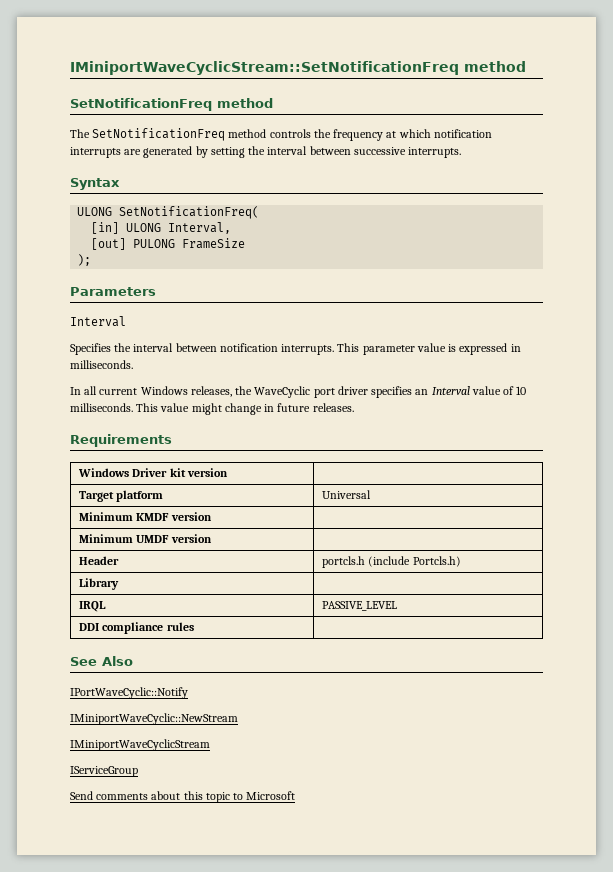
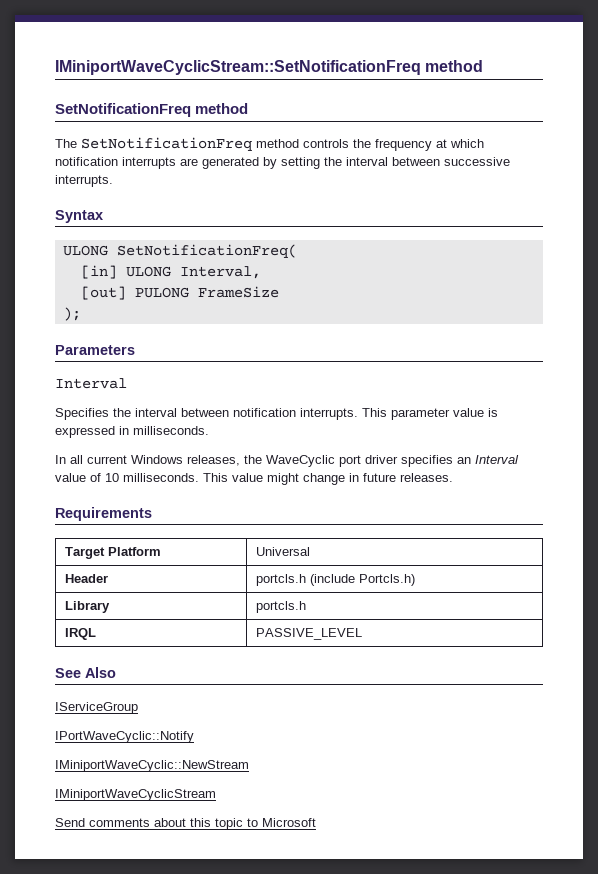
[78,468,228,477] // Windows Driver kit version | -> (152, 514) none
[116,490,164,502] platform -> [107,547,161,556] Platform
[79,512,212,521] [79,534,212,543] // Minimum KMDF version | // Minimum UMDF version | -> (310, 551) none
(120, 584) none -> [255,601,306,613] portcls.h
[79,622,194,634] // DDI compliance rules | -> (362, 634) none
(133, 661) none -> [55,702,138,714] // IServiceGroup
[70,766,138,777] // IServiceGroup -> (216, 795) none

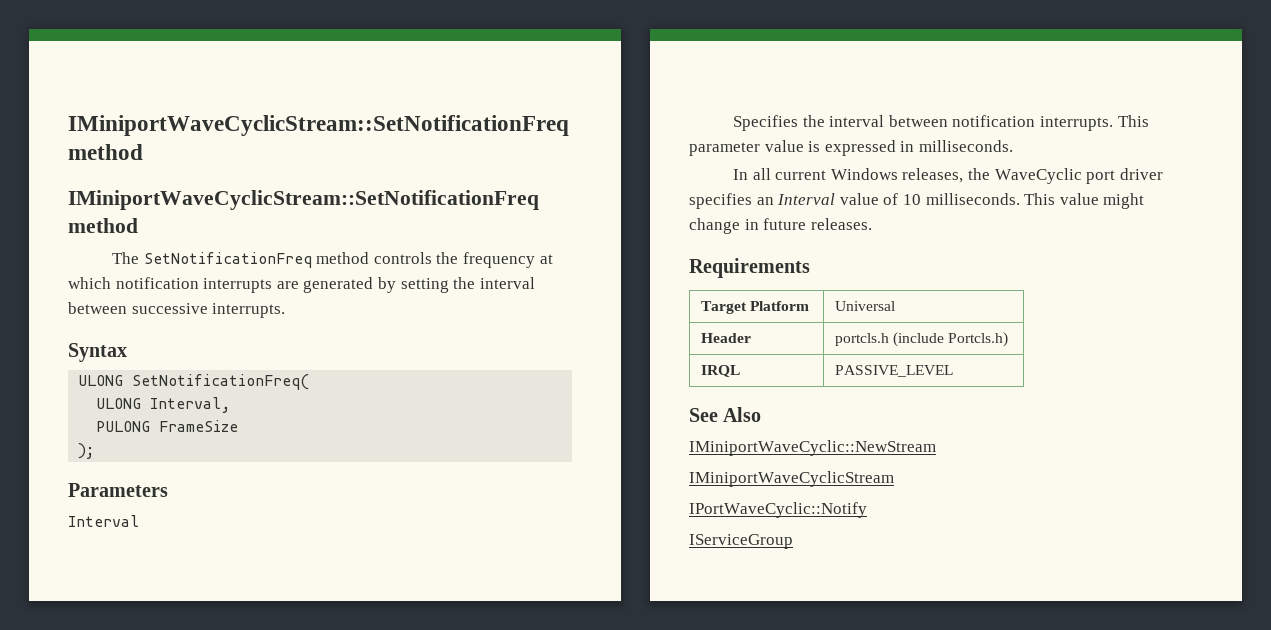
[55,60,484,75] [55,103,191,117] IMiniportWaveCyclicStream::SetNotificationFreq method // SetNotificationFreq -> [68,115,569,136] [68,144,143,160] [68,190,539,210] IMiniportWaveCyclicStream::SetNotificationFreq method // IMiniportWaveCyclicStream::SetNotificationFreq
[80,265,117,279] [in] -> (310, 382) none
[80,286,126,300] [out] -> (231, 405) none
[64,601,110,613] [255,601,306,613] // Library | portcls.h -> (1009, 339) none
[55,702,138,714] [55,731,194,743] // IServiceGroup // IPortWaveCyclic::Notify -> (762, 414) none
[55,818,316,830] Send comments about this topic to Microsoft -> [689,502,867,518] [689,534,793,549] IPortWaveCyclic::Notify // IServiceGroup

